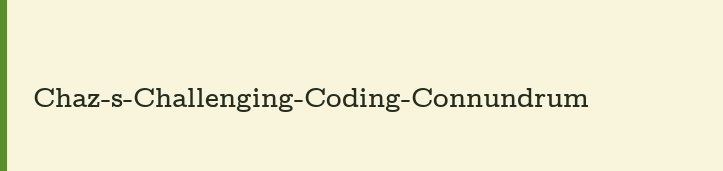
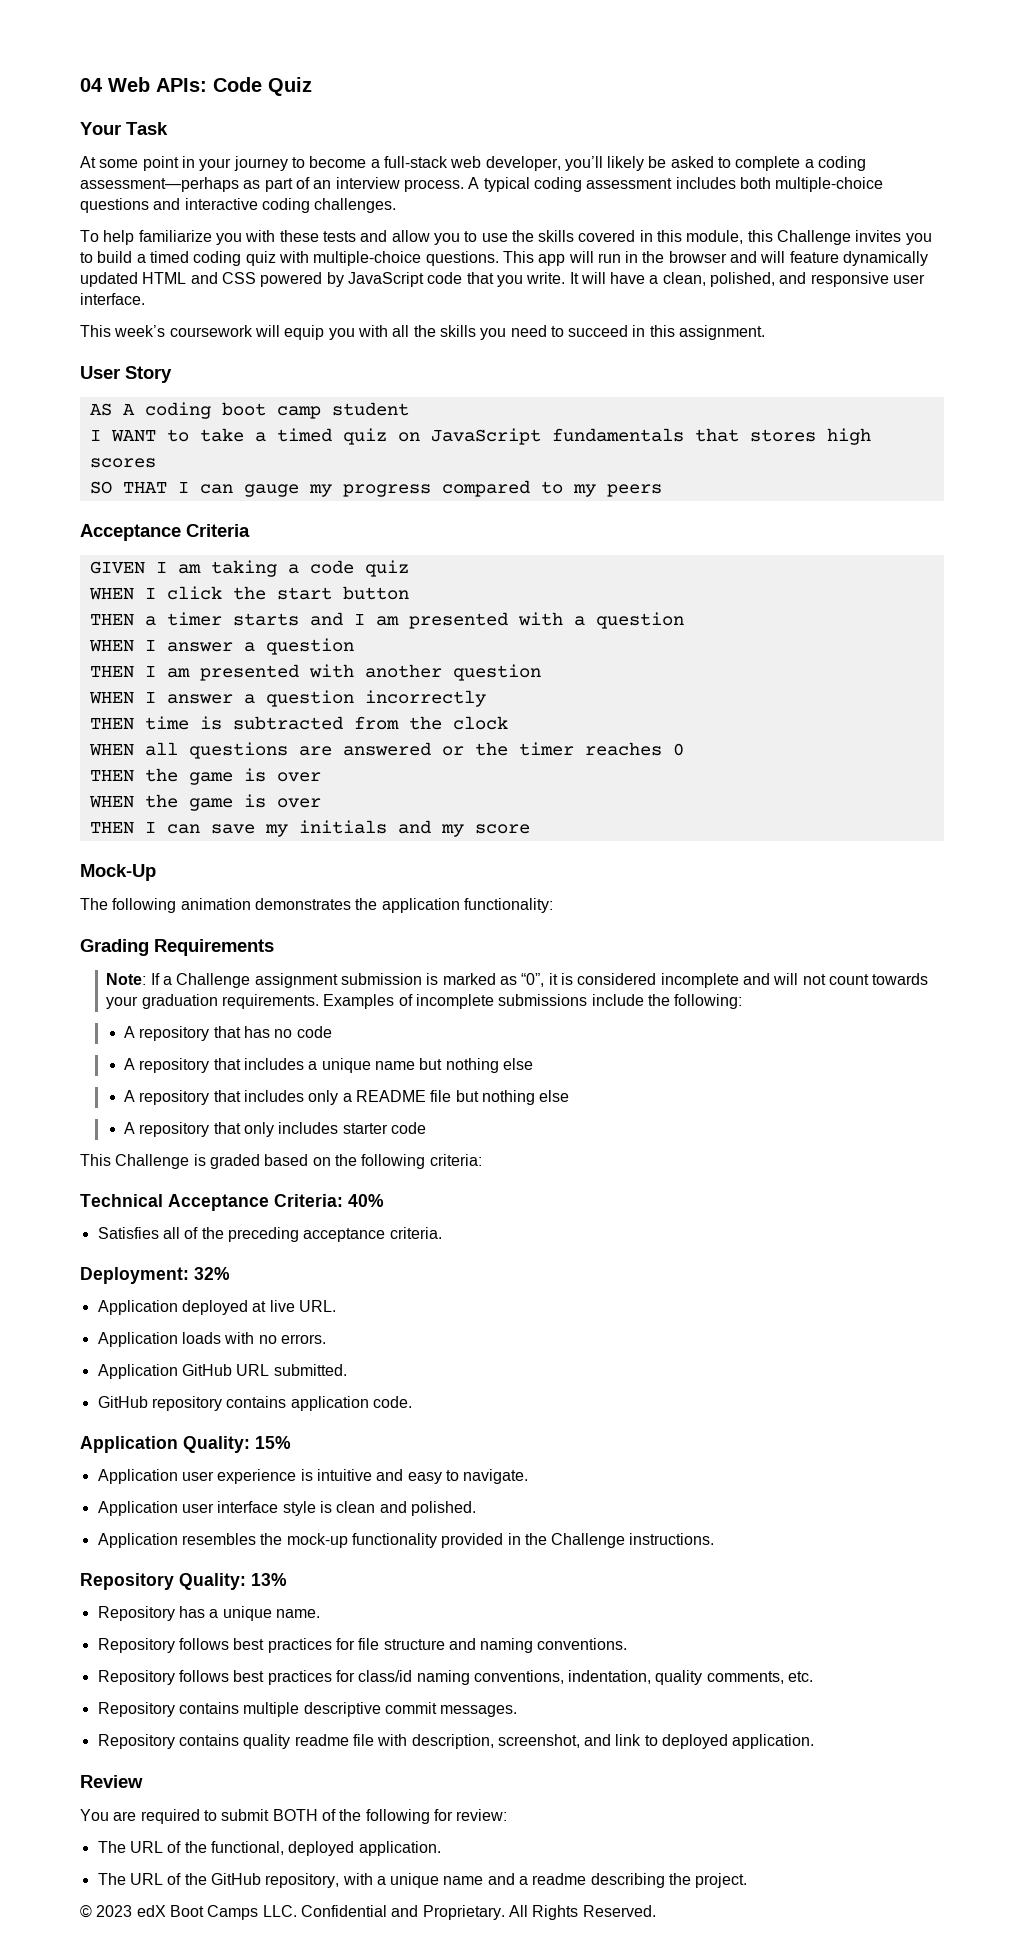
[33,88,589,112] Chaz-s-Challenging-Coding-Connundrum -> [80,77,312,96] [80,122,168,135] [80,156,867,171] [80,177,884,192] [80,198,397,213] [80,230,932,245] [80,251,929,266] [80,272,926,287] [80,293,145,305] [80,325,766,340] [80,366,172,383] [89,402,409,419] [89,428,871,445] [89,458,156,468] [89,480,662,497] [80,524,250,541] [89,560,409,577] [88,586,409,600] [89,612,684,629] [88,638,354,655] [89,664,541,681] [88,690,486,707] [89,716,508,730] [88,742,684,759] [89,768,321,785] [88,794,321,811] [89,820,530,837] [80,864,156,881] [80,898,553,913] [80,939,274,956] [106,973,929,988] [106,994,743,1009] [124,1026,332,1041] [124,1058,533,1073] [124,1090,570,1105] [124,1122,427,1137] [80,1154,482,1169] [80,1194,384,1211] [97,1227,442,1242] [80,1267,230,1284] [97,1300,336,1315] [97,1332,326,1347] [97,1364,347,1379] [97,1396,412,1411] [80,1436,291,1453] [97,1469,529,1484] [97,1501,476,1516] [97,1533,715,1548] [80,1573,287,1590] [97,1606,320,1621] [97,1638,628,1653] [97,1670,814,1685] [97,1702,518,1717] [97,1734,815,1749] [80,1775,143,1788] [80,1809,508,1824] [97,1841,441,1856] [97,1873,748,1888] [80,1905,656,1920] 04 Web APIs: Code Quiz // Your Task // At some point in your journey to become a full-stack web developer, you’ll likely be asked to complete a coding assessment—perhaps as part of an interview process. A typical coding assessment includes both multiple-choice questions and interactive coding challenges. // To help familiarize you with these tests and allow you to use the skills covered in this module, this Challenge invites you to build a timed coding quiz with multiple-choice questions. This app will run in the browser and will feature dynamically updated HTML and CSS powered by JavaScript code that you write. It will have a clean, polished, and responsive user interface. // This week’s coursework will equip you with all the skills you need to succeed in this assignment. // User Story // AS A coding boot camp student // I WANT to take a timed quiz on JavaScript fundamentals that stores high scores // SO THAT I can gauge my progress compared to my peers // Acceptance Criteria // GIVEN I am taking a code quiz // WHEN I click the start button // THEN a timer starts and I am presented with a question // WHEN I answer a question // THEN I am presented with another question // WHEN I answer a question incorrectly // THEN time is subtracted from the clock // WHEN all questions are answered or the timer reaches 0 // THEN the game is over // WHEN the game is over // THEN I can save my initials and my score // Mock-Up // The following animation demonstrates the application functionality: // Grading Requirements // Note: If a Challenge assignment submission is marked as “0”, it is considered incomplete and will not count towards your graduation requirements. Examples of incomplete submissions include the following: // A repository that has no code // A repository that includes a unique name but nothing else // A repository that includes only a README file but nothing else // A repository that only includes starter code // This Challenge is graded based on the following criteria: // Technical Acceptance Criteria: 40% // Satisfies all of the preceding acceptance criteria. // Deployment: 32% // Application deployed at live URL. // Application loads with no errors. // Application GitHub URL submitted. // GitHub repository contains application code. // Application Quality: 15% // Application user experience is intuitive and easy to navigate. // Application user interface style is clean and polished. // Application resembles the mock-up functionality provided in the Challenge instructions. // Repository Quality: 13% // Repository has a unique name. // Repository follows best practices for file structure and naming conventions. // Repository follows best practices for class/id naming conventions, indentation, quality comments, etc. // Repository contains multiple descriptive commit messages. // Repository contains quality readme file with description, screenshot, and link to deployed application. // Review // You are required to submit BOTH of the following for review: // The URL of the functional, deployed application. // The URL of the GitHub repository, with a unique name and a readme describing the project. // © 2023 edX Boot Camps LLC. Confidential and Proprietary. All Rights Reserved.

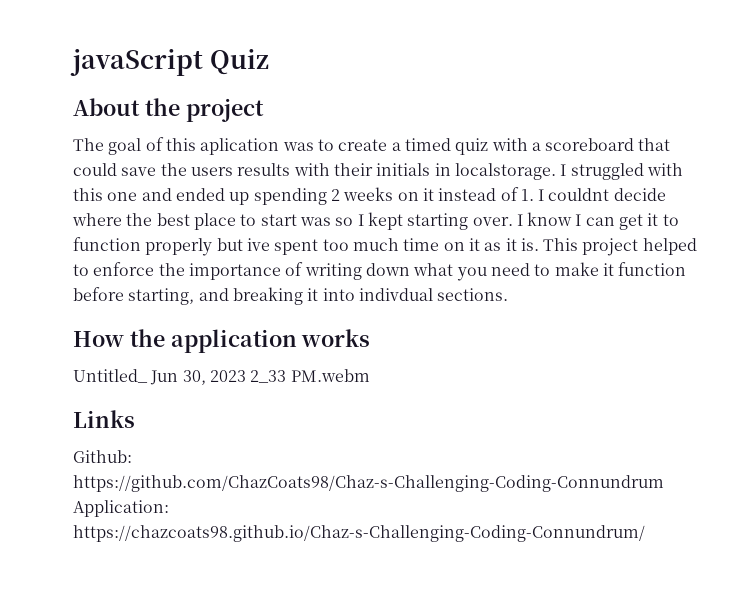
[80,77,312,96] [80,122,168,135] [80,156,867,171] [80,177,884,192] [80,198,397,213] [80,230,932,245] [80,251,242,266] 04 Web APIs: Code Quiz // Your Task // At some point in your journey to become a full-stack web developer, you’ll likely be asked to complete a coding assessment—perhaps as part of an interview process. A typical coding assessment includes both multiple-choice questions and interactive coding challenges. // To help familiarize you with these tests and allow you to use the skills covered in this module, this Challenge invites you to build a timed coding -> [70,49,269,76] [73,98,264,122] [73,137,451,155] javaScript Quiz // About the project // The goal of this aplication was to create a timed
[313,251,929,266] [80,272,926,287] [80,293,145,305] [80,325,766,340] [80,366,172,383] [89,402,409,419] [89,428,871,445] [89,458,156,468] [89,480,662,497] [80,524,250,541] [89,560,409,577] [88,586,409,600] [89,612,684,629] [88,638,354,655] [89,664,541,681] [88,690,486,707] [89,716,508,730] [88,742,684,759] [89,768,321,785] [88,794,321,811] [89,820,530,837] [80,864,156,881] [80,898,553,913] [80,939,274,956] [106,973,929,988] [106,994,743,1009] [124,1026,332,1041] [124,1058,533,1073] [124,1090,570,1105] [124,1122,427,1137] [80,1154,482,1169] [80,1194,384,1211] [97,1227,442,1242] [80,1267,230,1284] [97,1300,336,1315] [97,1332,326,1347] [97,1364,347,1379] [97,1396,412,1411] [80,1436,291,1453] [97,1469,529,1484] [97,1501,476,1516] [97,1533,715,1548] [80,1573,287,1590] [97,1606,320,1621] [97,1638,628,1653] [97,1670,814,1685] [97,1702,518,1717] [97,1734,815,1749] [80,1775,143,1788] [80,1809,508,1824] [97,1841,441,1856] [97,1873,748,1888] [80,1905,656,1920] multiple-choice questions. This app will run in the browser and will feature dynamically updated HTML and CSS powered by JavaScript code that you write. It will have a clean, polished, and responsive user interface. // This week’s coursework will equip you with all the skills you need to succeed in this assignment. // User Story // AS A coding boot camp student // I WANT to take a timed quiz on JavaScript fundamentals that stores high scores // SO THAT I can gauge my progress compared to my peers // Acceptance Criteria // GIVEN I am taking a code quiz // WHEN I click the start button // THEN a timer starts and I am presented with a question // WHEN I answer a question // THEN I am presented with another question // WHEN I answer a question incorrectly // THEN time is subtracted from the clock // WHEN all questions are answered or the timer reaches 0 // THEN the game is over // WHEN the game is over // THEN I can save my initials and my score // Mock-Up // The following animation demonstrates the application functionality: // Grading Requirements // Note: If a Challenge assignment submission is marked as “0”, it is considered incomplete and will not count towards your graduation requirements. Examples of incomplete submissions include the following: // A repository that has no code // A repository that includes a unique name but nothing else // A repository that includes only a README file but nothing else // A repository that only includes starter code // This Challenge is graded based on the following criteria: // Technical Acceptance Criteria: 40% // Satisfies all of the preceding acceptance criteria. // Deployment: 32% // Application deployed at live URL. // Application loads with no errors. // Application GitHub URL submitted. // GitHub repository contains application code. // Application Quality: 15% // Application user experience is intuitive and easy to navigate. // Application user interface style is clean and polished. // Application resembles the mock-up functionality provided in the Challenge instructions. // Repository Quality: 13% // Repository has a unique name. // Repository follows best practices for file structure and naming conventions. // Repository follows best practices for class/id naming conventions, indentation, quality comments, etc. // Repository contains multiple descriptive commit messages. // Repository contains quality readme file with description, screenshot, and link to deployed application. // Review // You are required to submit BOTH of the following for review: // The URL of the functional, deployed application. // The URL of the GitHub repository, with a unique name and a readme describing the project. // © 2023 edX Boot Camps LLC. Confidential and Proprietary. All Rights Reserved. -> [531,138,671,151] [73,163,683,180] [73,187,666,205] [72,212,679,230] [73,237,697,256] [73,262,687,281] [73,287,509,305] [73,329,371,353] [73,369,370,385] [73,410,135,428] [73,450,132,463] [73,475,664,492] [73,500,169,517] [73,525,645,542] a scoreboard that could save the users results with their initials in localstorage. I struggled with this one and ended up spending 2 weeks on it instead of 1. I couldnt decide where the best place to start was so I kept starting over. I know I can get it to function properly but ive spent too much time on it as it is. This project helped to enforce the importance of writing down what you need to make it function before starting, and breaking it into indivdual sections. // How the application works // Untitled_ Jun 30, 2023 2_33 PM.webm // Links // Github: https://github.com/ChazCoats98/Chaz-s-Challenging-Coding-Connundrum Application: https://chazcoats98.github.io/Chaz-s-Challenging-Coding-Connundrum/

